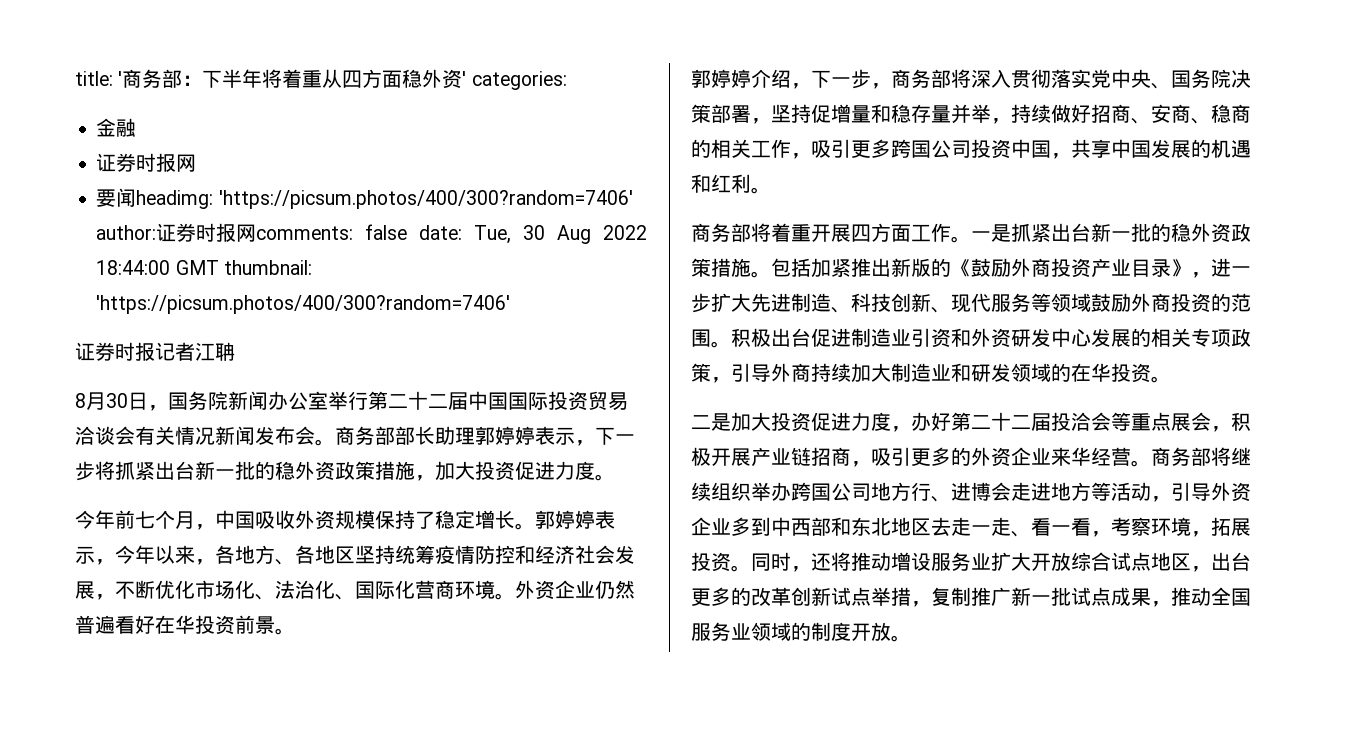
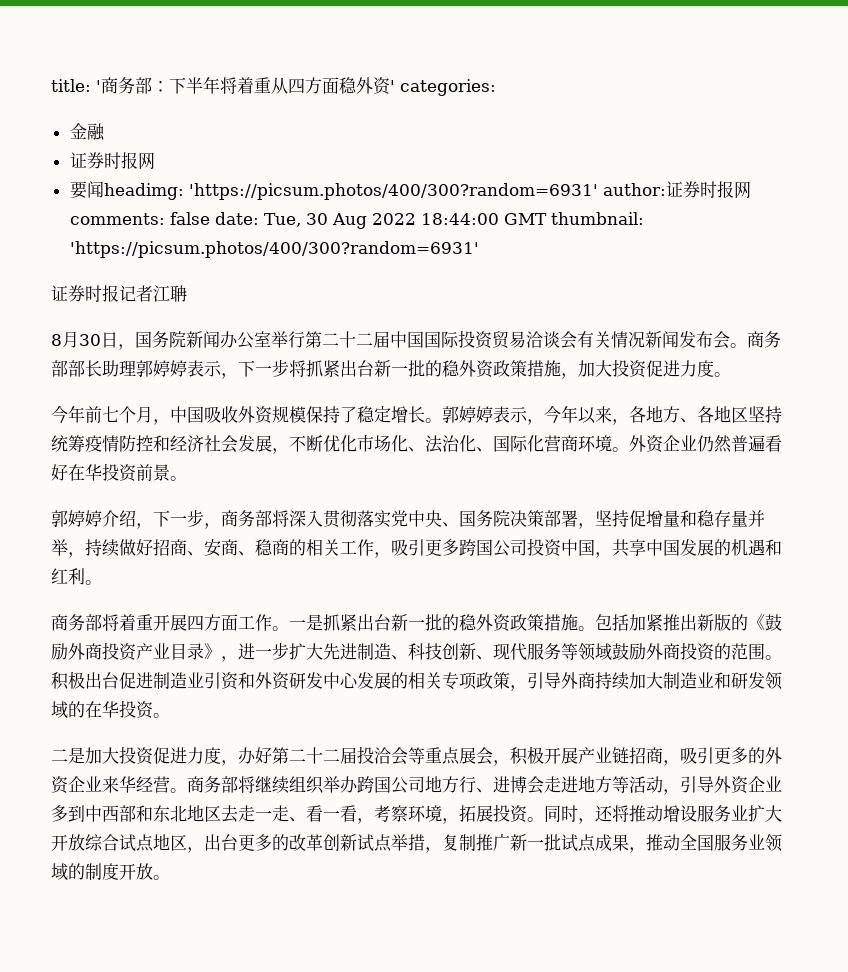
[218,190,633,209] 'https://picsum.photos/400/300?random=7406' -> [188,183,598,200] 'https://picsum.photos/400/300?random=6931'
[96,295,511,314] 'https://picsum.photos/400/300?random=7406' -> [69,241,479,258] 'https://picsum.photos/400/300?random=6931'

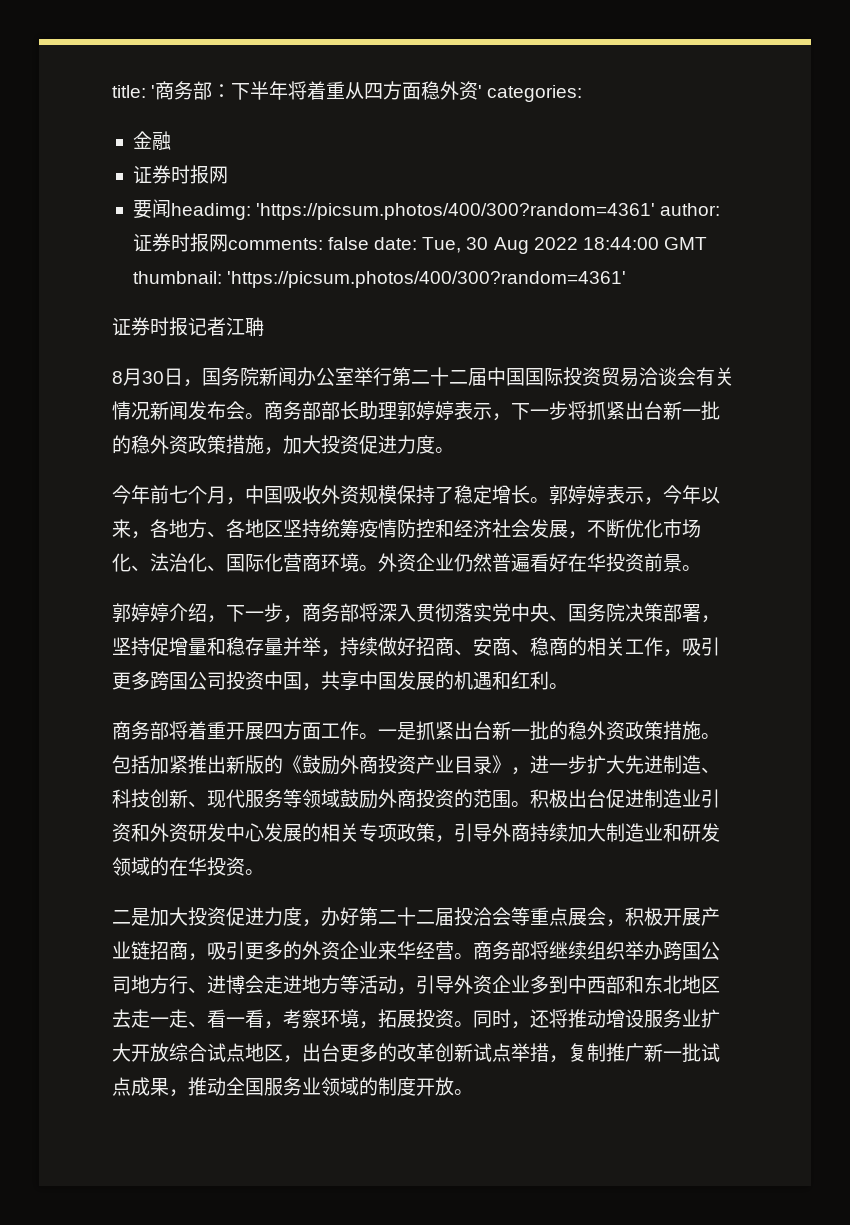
[188,183,598,200] 'https://picsum.photos/400/300?random=6931' -> [256,203,656,220] 'https://picsum.photos/400/300?random=4361'
[69,241,479,258] 'https://picsum.photos/400/300?random=6931' -> [227,271,627,288] 'https://picsum.photos/400/300?random=4361'

